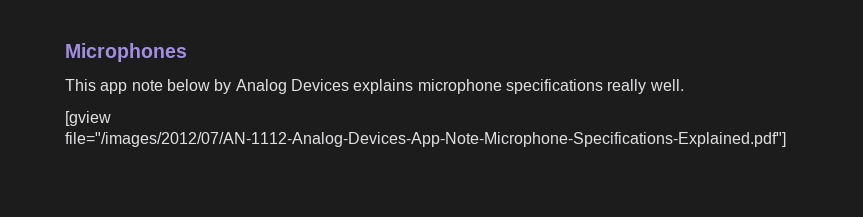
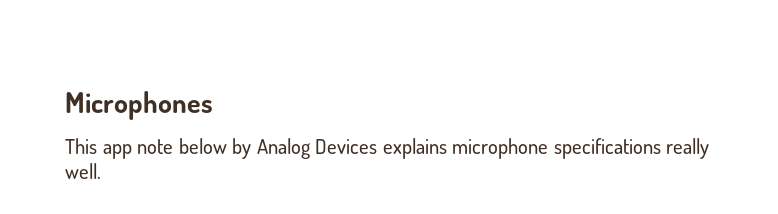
[65,111,111,126] [65,132,786,147] // [gview file="/images/2012/07/AN-1112-Analog-Devices-App-Note-Microphone-Specifications-Explained.pdf"] -> (101, 171) none

